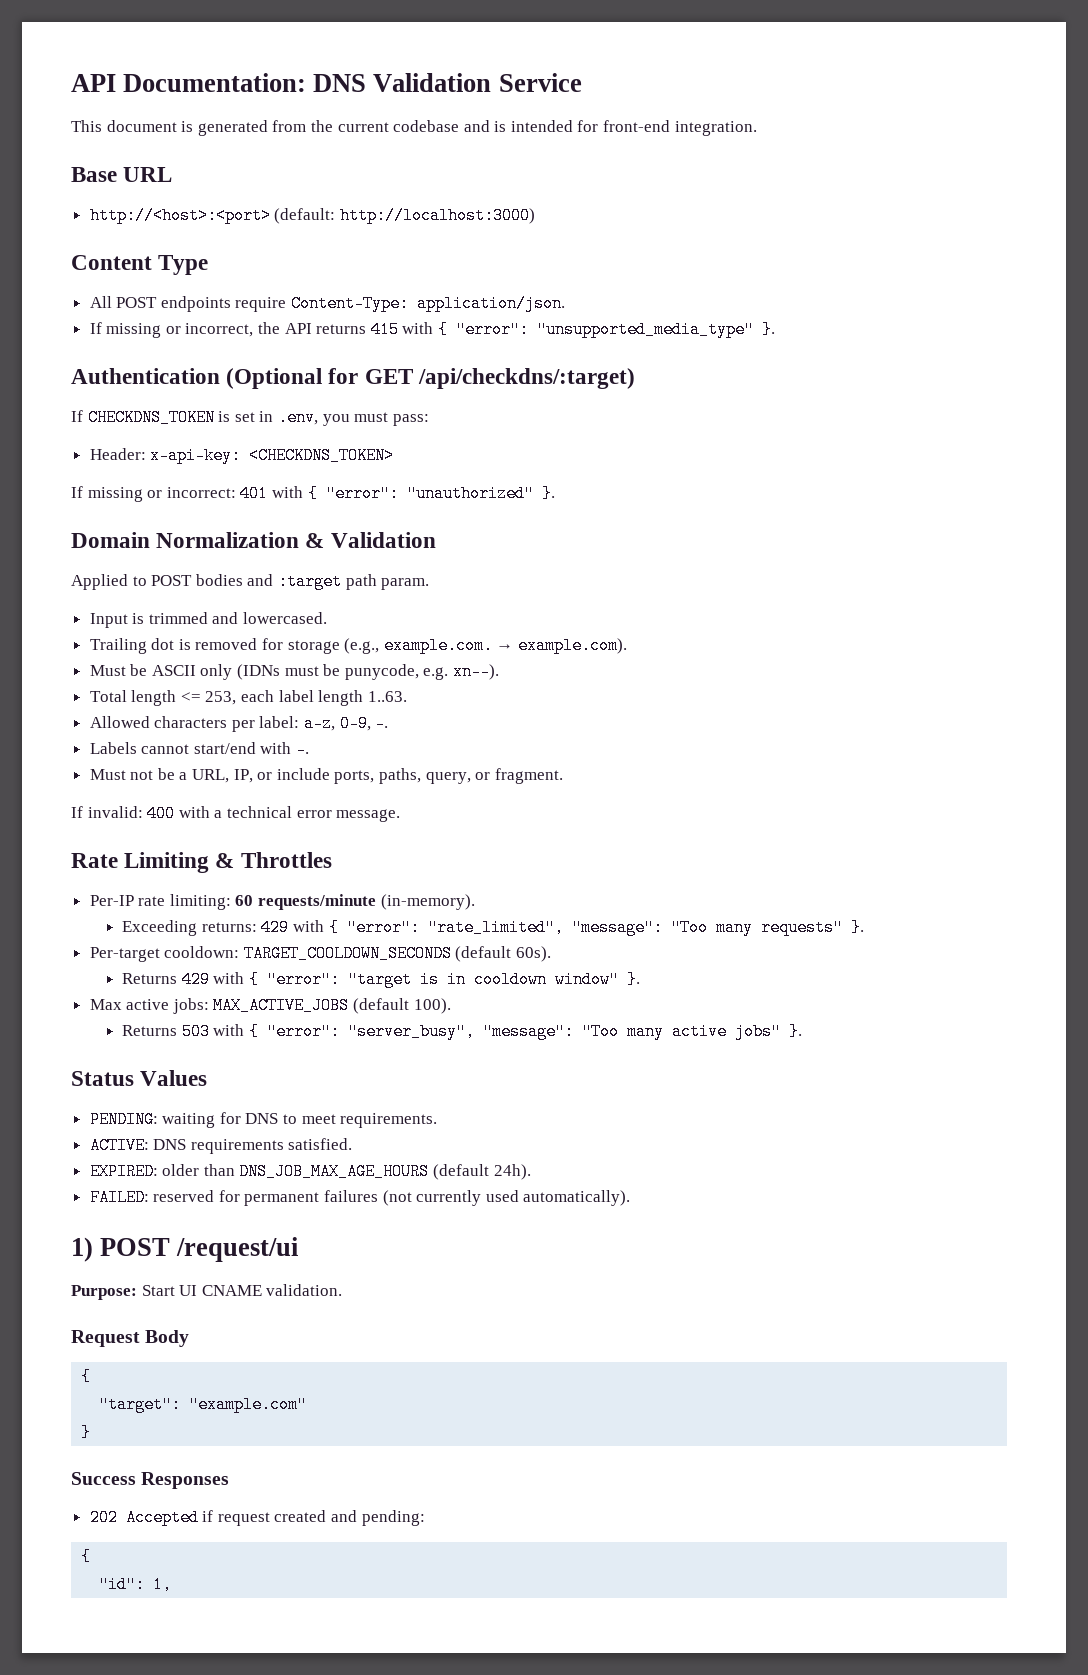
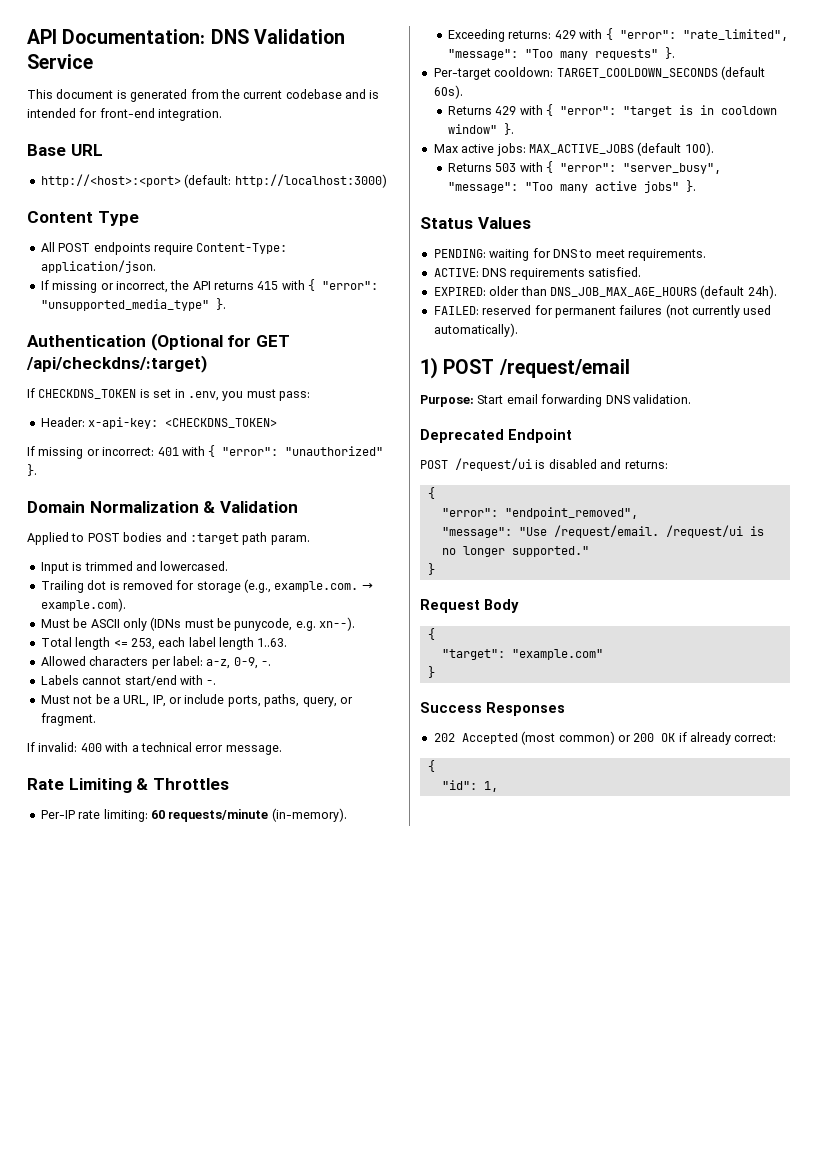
[176,1237,299,1262] /request/ui -> [498,359,630,378] /request/email
[179,1284,343,1296] UI CNAME validation. -> [506,394,691,407] [420,429,572,443] [420,458,668,471] [427,487,435,499] [441,507,638,519] [441,525,764,538] [441,546,589,557] [427,563,435,575] email forwarding DNS validation. // Deprecated Endpoint // POST /request/ui is disabled and returns: // { // "error": "endpoint_removed", // "message": "Use /request/email. /request/ui is no longer supported." // }
[202,1510,425,1526] if request created and pending: -> [521,731,777,745] (most common) or 200 OK if already correct:

